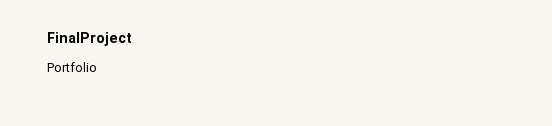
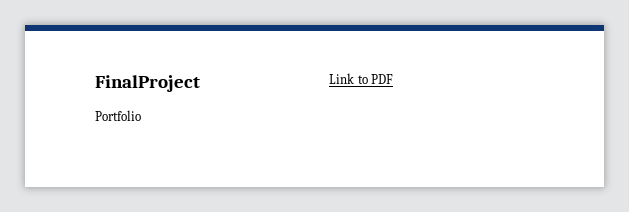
(97, 67) none -> [329,73,394,84] // Link to PDF

